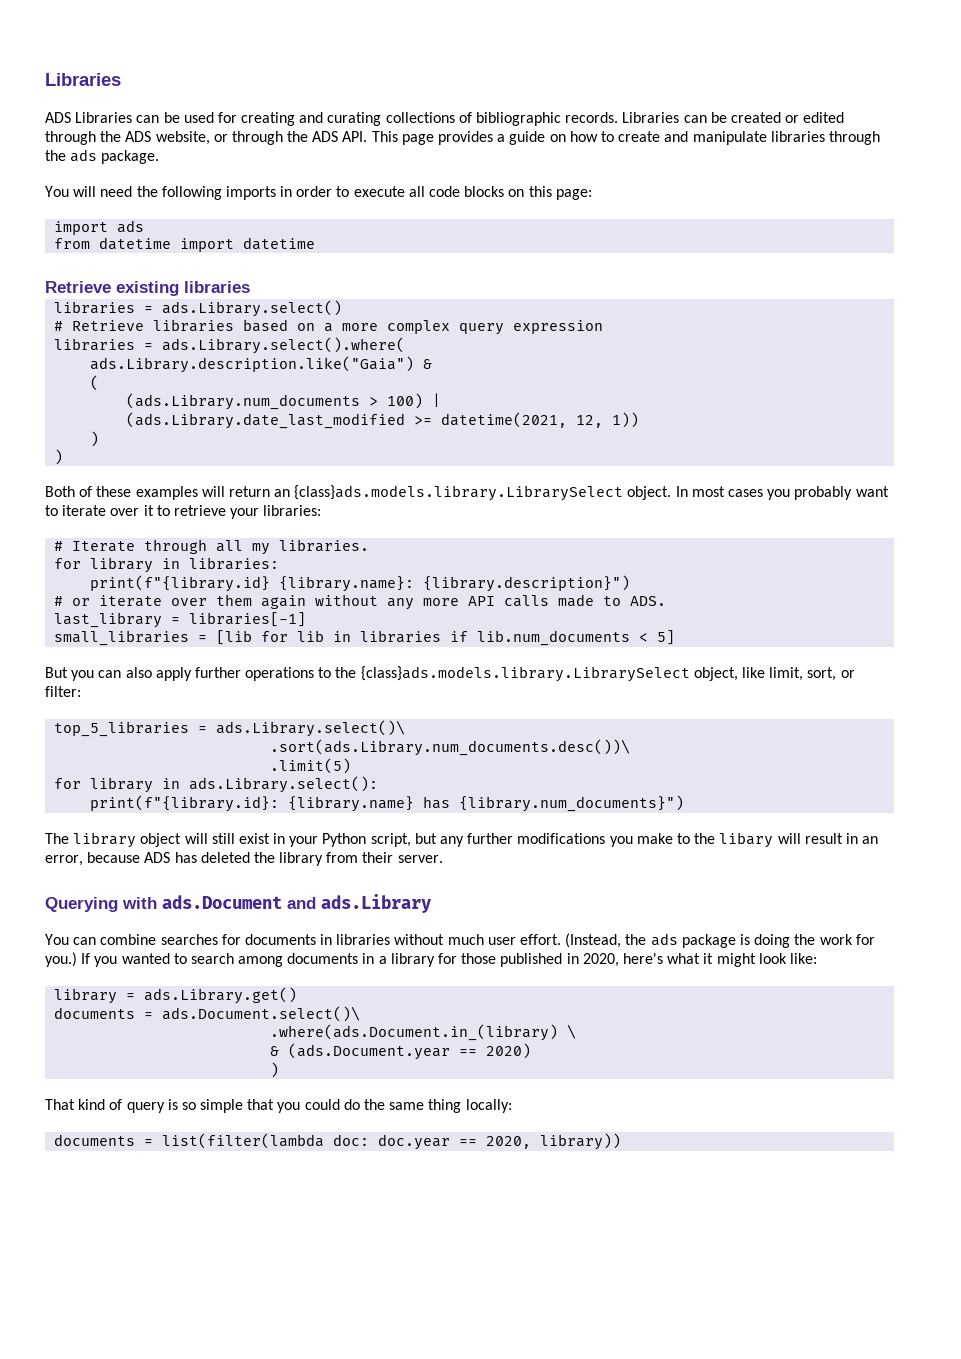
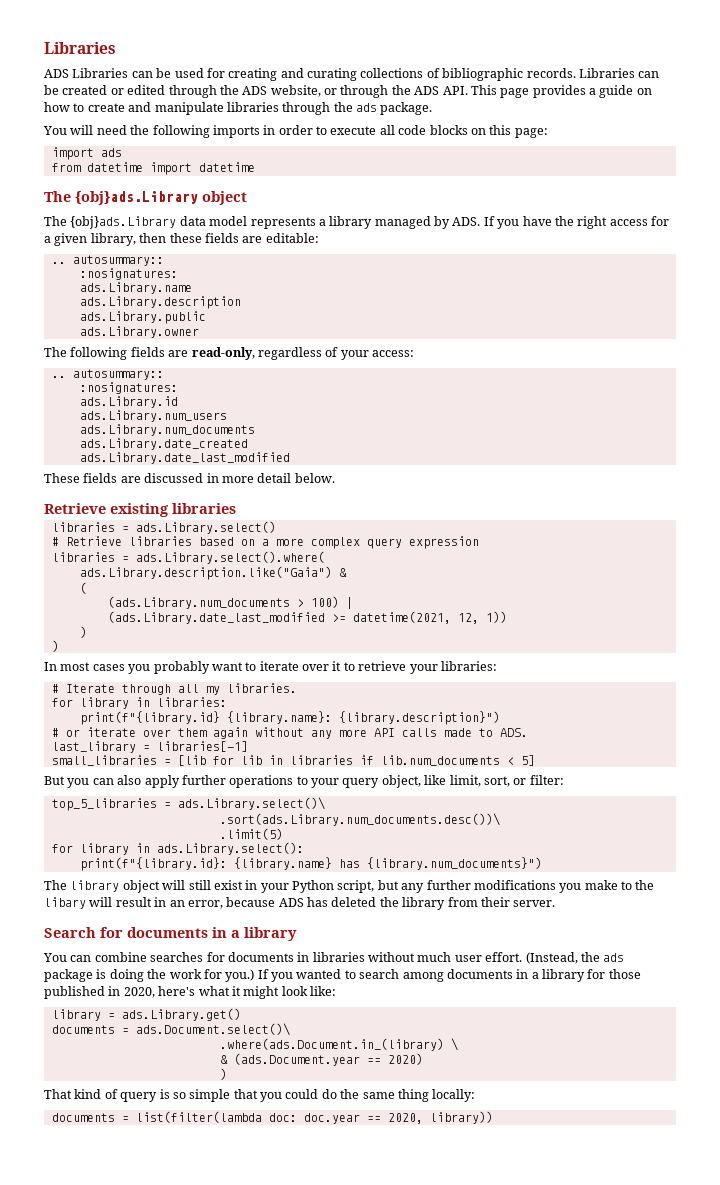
(316, 243) none -> [44,191,247,205] [44,216,669,229] [44,233,319,246] [51,255,164,266] [79,268,178,280] [79,282,192,294] [79,296,241,309] [79,311,206,324] [79,326,199,338] [44,347,414,360] [51,369,164,380] [79,382,178,394] [79,396,178,408] [79,410,227,422] [79,424,255,436] [79,438,248,450] [79,452,290,464] [44,473,335,483] // The {obj}ads.Library object // The {obj}ads.Library data model represents a library managed by ADS. If you have the right access for a given library, then these fields are editable: // .. autosummary:: // :nosignatures: // ads.Library.name // ads.Library.description // ads.Library.public // ads.Library.owner // The following fields are read-only, regardless of your access: // .. autosummary:: // :nosignatures: // ads.Library.id // ads.Library.num_users // ads.Library.num_documents // ads.Library.date_created // ads.Library.date_last_modified // These fields are discussed in more detail below.
[45,485,672,501] Both of these examples will return an {class}ads.models.library.LibrarySelect object. -> (59, 646) none
[335,666,690,682] the {class}ads.models.library.LibrarySelect -> [311,778,380,788] your query
[45,894,431,913] Querying with ads.Document and ads.Library -> [44,927,297,941] Search for documents in a library

